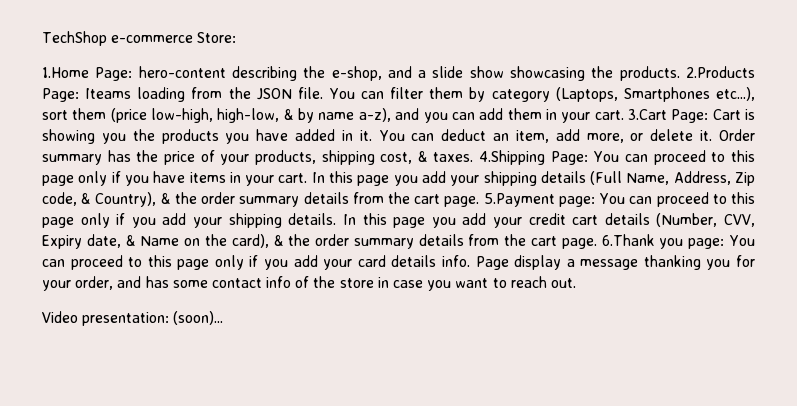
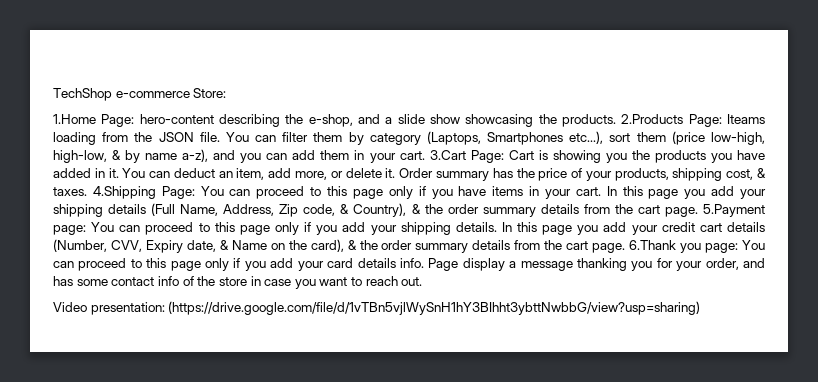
[173,311,224,325] (soon)... -> [168,301,701,315] (https://drive.google.com/file/d/1vTBn5vjlWySnH1hY3BIhht3ybttNwbbG/view?usp=sharing)

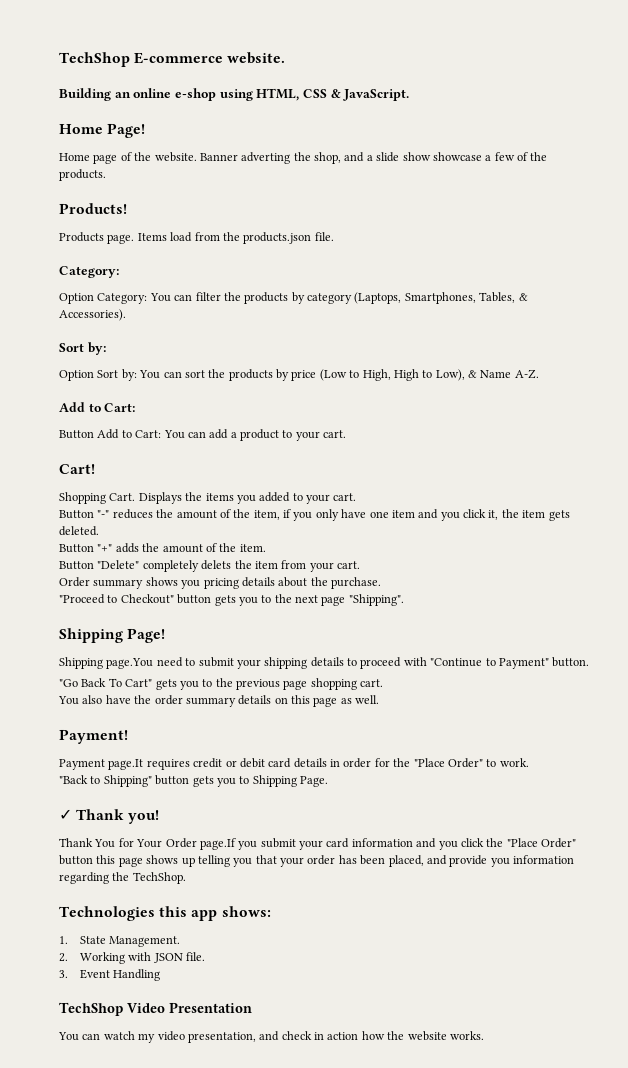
[53,88,227,101] [53,114,766,127] [53,132,220,145] TechShop e-commerce Store: // 1.Home Page: hero-content describing the e-shop, and a slide show showcasing the products. 2.Products Page: Iteams loading from the JSON file. -> [59,52,286,67] [59,88,410,101] [59,123,146,138] [59,152,548,164] [59,169,106,181] [59,203,127,214] [59,232,334,244] [59,266,119,278] [59,293,148,304] TechShop E-commerce website. // Building an online e-shop using HTML, CSS & JavaScript. // Home Page! // Home page of the website. Banner adverting the shop, and a slide show showcase a few of the products. // Products! // Products page. Items load from the products.json file. // Category: // Option Category:
[313,132,343,142] them -> [223,292,289,304] the products
[487,131,765,145] [53,149,765,163] [53,168,766,181] [53,186,767,199] [53,203,765,217] [53,222,765,235] [53,239,766,253] [53,258,765,271] [53,276,423,289] [53,301,701,315] Smartphones etc...), sort them (price low-high, high-low, & by name a-z), and you can add them in your cart. 3.Cart Page: Cart is showing you the products you have added in it. You can deduct an item, add more, or delete it. Order summary has the price of your products, shipping cost, & taxes. 4.Shipping Page: You can proceed to this page only if you have items in your cart. In this page you add your shipping details (Full Name, Address, Zip code, & Country), & the order summary details from the cart page. 5.Payment page: You can proceed to this page only if you add your shipping details. In this page you add your credit cart details (Number, CVV, Expiry date, & Name on the card), & the order summary details from the cart page. 6.Thank you page: You can proceed to this page only if you add your card details info. Page display a message thanking you for your order, and has some contact info of the store in case you want to reach out. // Video presentation: (https://drive.google.com/file/d/1vTBn5vjlWySnH1hY3BIhht3ybttNwbbG/view?usp=sharing) -> [404,292,528,304] [59,309,126,321] [59,342,106,355] [59,369,539,381] [59,402,136,412] [59,429,347,441] [59,464,95,474] [59,492,357,504] [59,509,570,521] [59,526,99,536] [59,543,266,553] [59,560,360,572] [59,577,381,589] [59,594,404,606] [59,628,166,643] [59,657,590,669] [59,678,384,690] [58,695,380,707] [59,729,128,744] [59,758,529,770] [59,775,328,787] [59,809,160,824] [59,838,576,850] [59,855,574,867] [59,872,186,884] [59,906,271,921] [59,936,181,947] [59,952,206,964] [59,969,161,981] [59,1002,252,1016] [58,1031,484,1043] Smartphones, Tables, & Accessories). // Sort by: // Option Sort by: You can sort the products by price (Low to High, High to Low), & Name A-Z. // Add to Cart: // Button Add to Cart: You can add a product to your cart. // Cart! // Shopping Cart. Displays the items you added to your cart. // Button "-" reduces the amount of the item, if you only have one item and you click it, the item gets deleted. // Button "+" adds the amount of the item. // Button "Delete" completely delets the item from your cart. // Order summary shows you pricing details about the purchase. // "Proceed to Checkout" button gets you to the next page "Shipping". // Shipping Page! // Shipping page.You need to submit your shipping details to proceed with "Continue to Payment" button. // "Go Back To Cart" gets you to the previous page shopping cart. // You also have the order summary details on this page as well. // Payment! // Payment page.It requires credit or debit card details in order for the "Place Order" to work. // "Back to Shipping" button gets you to Shipping Page. // ✓ Thank you! // Thank You for Your Order page.If you submit your card information and you click the "Place Order" button this page shows up telling you that your order has been placed, and provide you information regarding the TechShop. // Technologies this app shows: // 1. State Management. // 2. Working with JSON file. // 3. Event Handling // TechShop Video Presentation // You can watch my video presentation, and check in action how the website works.

